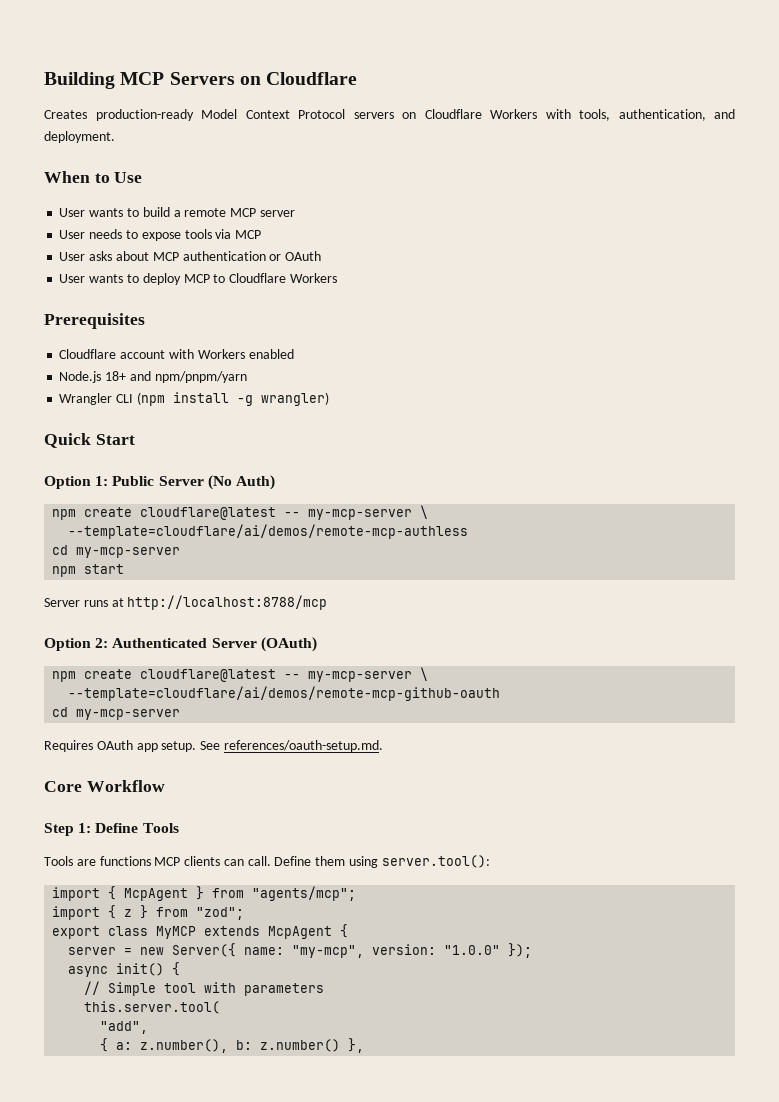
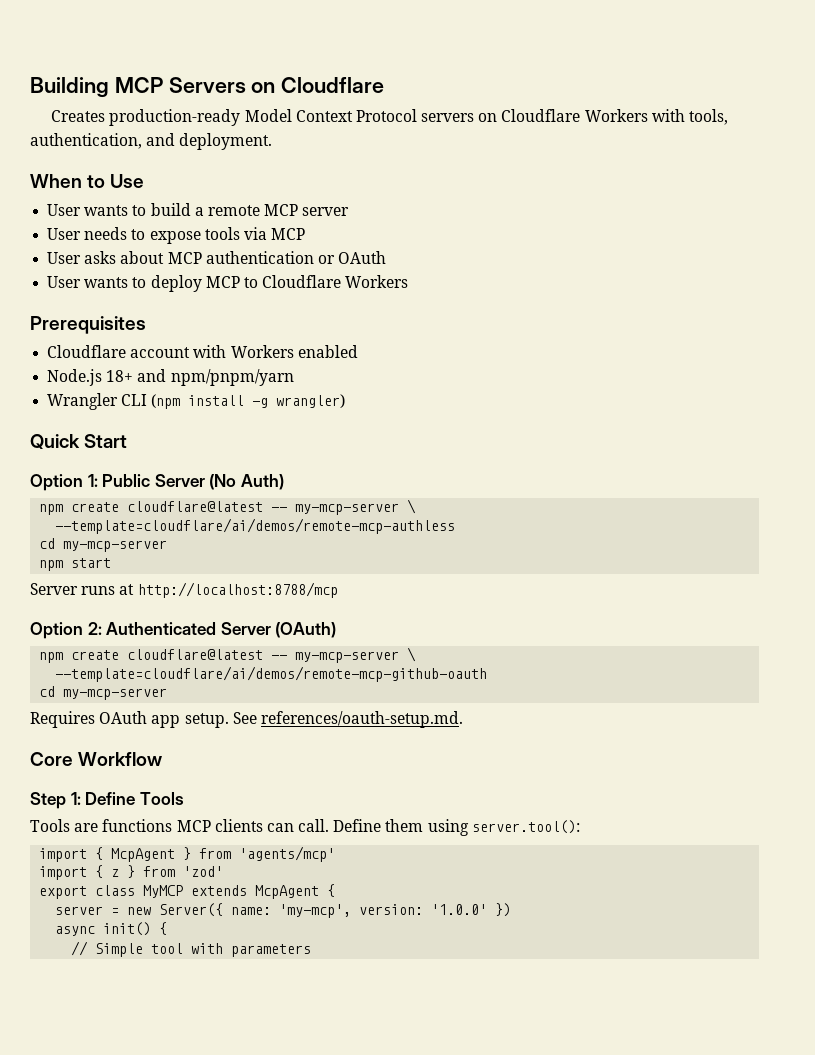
[252,886,357,901] "agents/mcp"; -> [239,846,336,862] 'agents/mcp'
[196,907,245,920] "zod"; -> [183,866,224,877] 'zod'
[292,943,533,958] "my-mcp", version: "1.0.0" }); -> [279,903,512,918] 'my-mcp', version: '1.0.0' })
[84,1001,221,1014] [100,1021,149,1034] [100,1038,365,1053] // this.server.tool( // "add", // { a: z.number(), b: z.number() }, -> (312, 950) none

